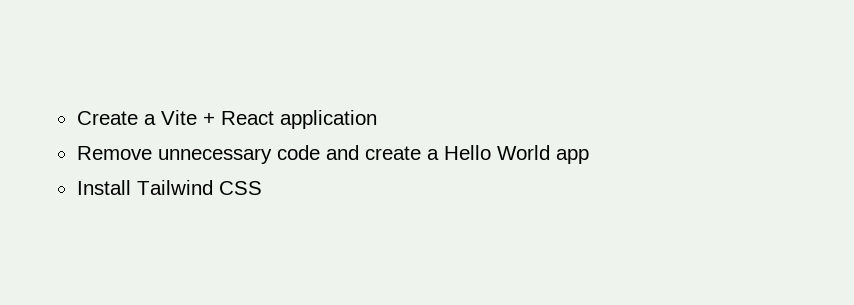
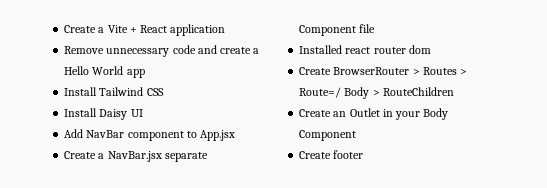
(262, 188) none -> [64,108,143,120] [64,129,236,141] [64,151,208,162] [299,24,376,36] [299,45,431,54] [299,67,468,75] [299,87,454,99] [299,108,449,120] [299,130,357,141] [299,150,364,159] // Install Daisy UI // Add NavBar component to App.jsx // Create a NavBar.jsx separate Component file // Installed react router dom // Create BrowserRouter > Routes > Route=/ Body > RouteChildren // Create an Outlet in your Body Component // Create footer

